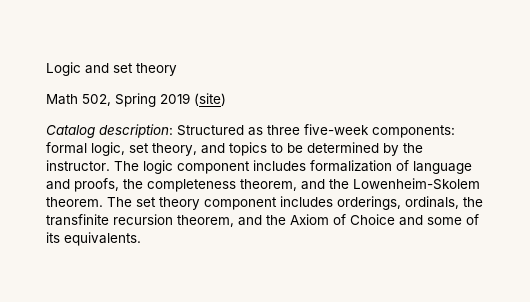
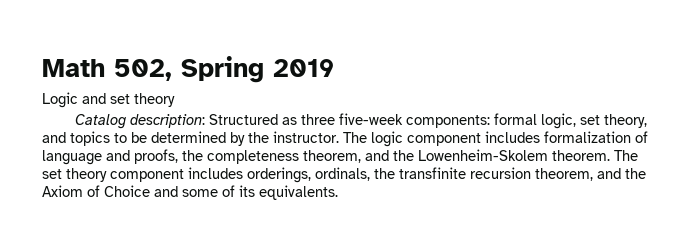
(46, 69) none -> [42,56,334,83] Math 502, Spring 2019 //
[46,93,226,107] // Math 502, Spring 2019 (site) -> (175, 100) none

